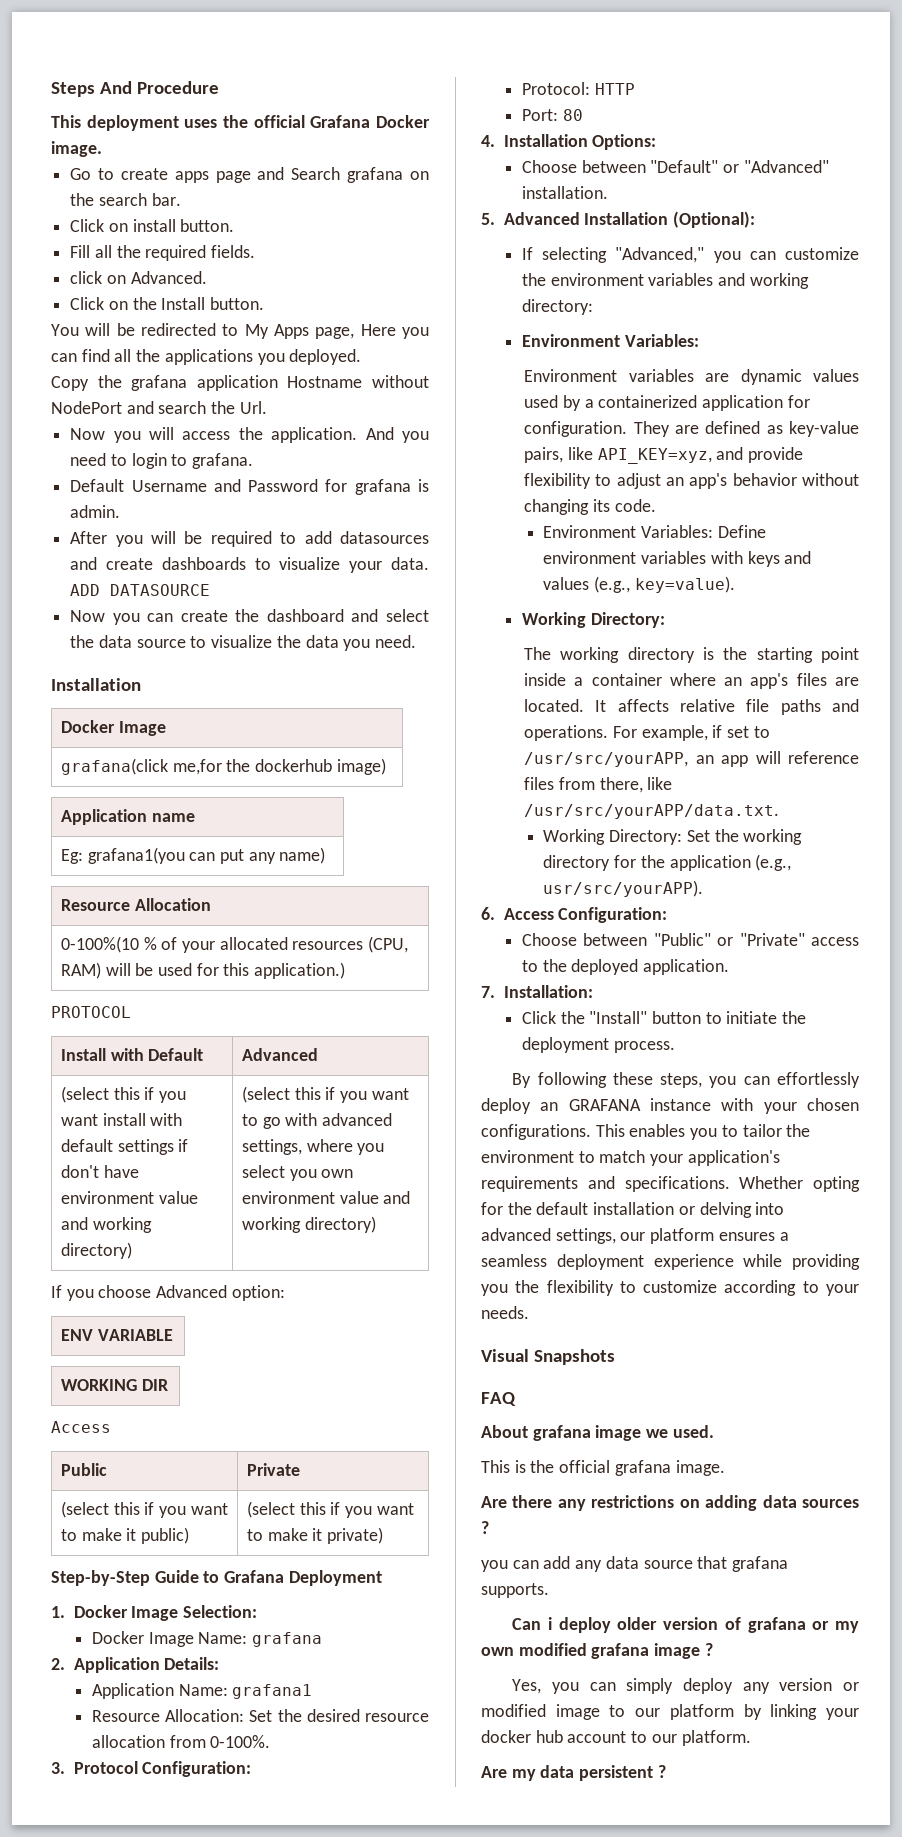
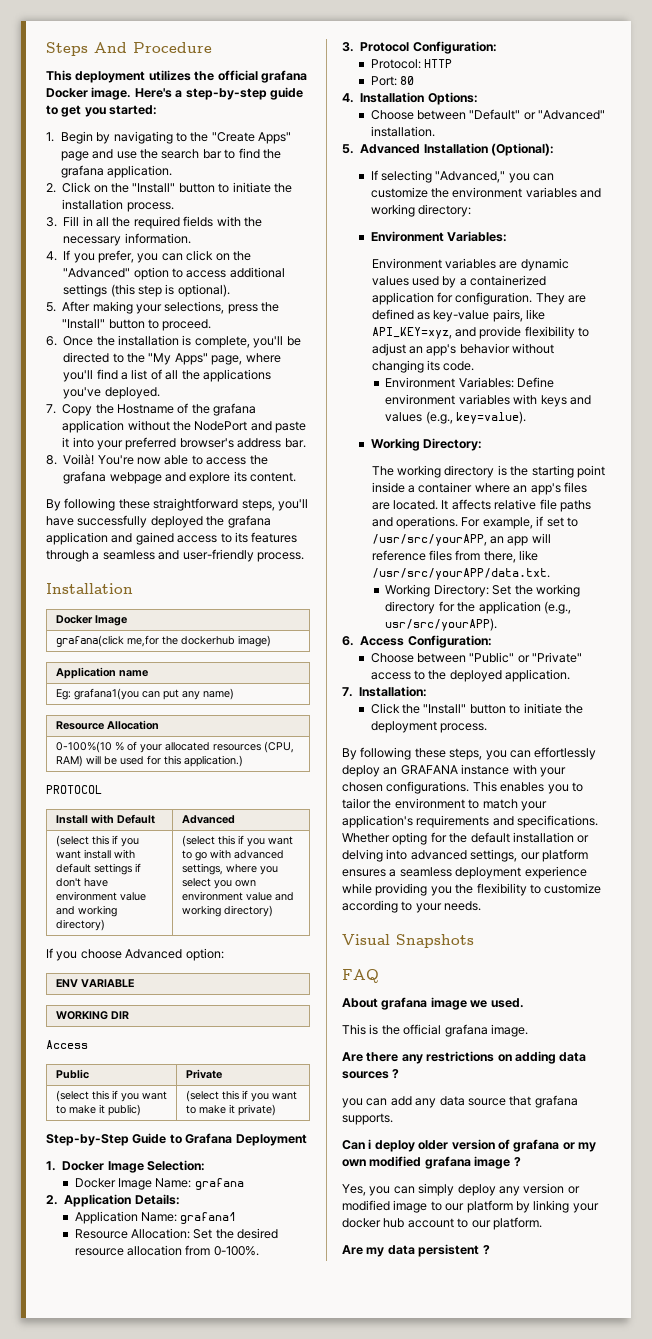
[184,115,371,128] uses the official Grafana -> [148,70,307,83] utilizes the official grafana
[70,167,429,183] [70,193,181,206] [70,219,235,232] [70,245,256,261] [70,271,207,284] [70,297,265,310] [51,323,429,339] [51,349,110,362] // Go to create apps page and Search grafana on the search bar. // Click on install button. // Fill all the required fields. // click on Advanced. // Click on the Install button. // You will be redirected to My Apps page, Here you can find -> [134,87,303,100] [46,105,158,117] [46,131,292,144] [60,148,281,161] [60,165,173,178] [46,182,292,193] [62,199,174,212] [46,216,262,229] [63,233,191,246] [46,250,251,263] [63,267,285,280] [63,284,230,297] [46,301,280,314] [62,319,212,331] [46,335,301,348] [63,352,281,365] [63,369,162,382] Here's a step-by-step guide to get you started: // 1. Begin by navigating to the "Create Apps" page and use the search bar to find the grafana application. // 2. Click on the "Install" button to initiate the installation process. // 3. Fill in all the required fields with the necessary information. // 4. If you prefer, you can click on the "Advanced" option to access additional settings (this step is optional). // 5. After making your selections, press the "Install" button to proceed. // 6. Once the installation is complete, you'll be directed to the "My Apps" page, where you'll find a list of
[257,353,285,365] you -> [63,387,102,399] you've
(362, 357) none -> [46,404,56,414] 7.
[131,375,429,391] [51,401,267,414] [70,427,429,443] [70,453,254,469] [70,479,430,495] [70,505,121,518] [70,531,429,547] [70,557,429,573] [70,584,211,596] [70,609,429,625] [70,635,417,651] grafana application Hostname without NodePort and search the Url. // Now you will access the application. And you need to login to grafana. // Default Username and Password for grafana is admin. // After you will be required to add datasources and create dashboards to visualize your data. ADD DATASOURCE // Now you can create the dashboard and select the data source to visualize the data you need. -> [117,403,257,416] [62,420,307,433] [62,437,306,450] [46,454,268,465] [63,471,297,484] [46,498,308,511] [46,515,271,528] [46,532,298,545] [46,549,304,562] Hostname of the grafana application without the NodePort and paste it into your preferred browser's address bar. // 8. Voilà! You're now able to access the grafana webpage and explore its content. // By following these straightforward steps, you'll have successfully deployed the grafana application and gained access to its features through a seamless and user-friendly process.

